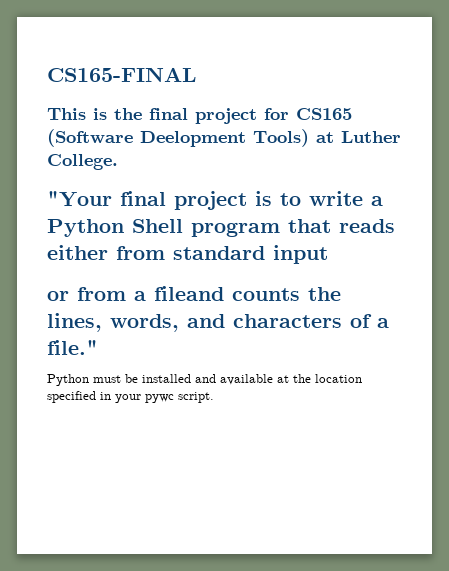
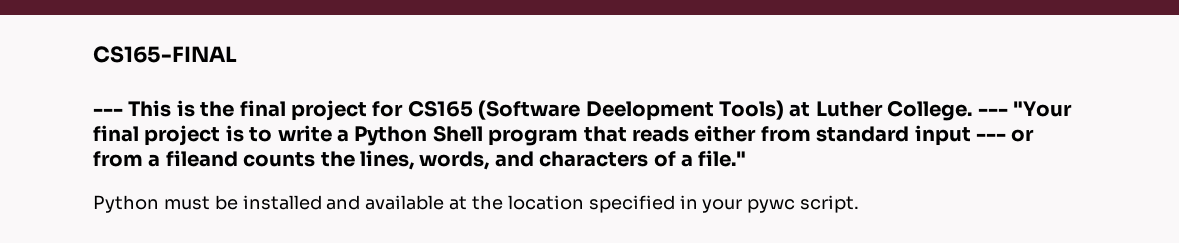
(197, 74) none -> [93,108,123,116] ---
(118, 162) // -> [977,108,1008,116] ---
(328, 254) // -> [975,133,1006,141] ---

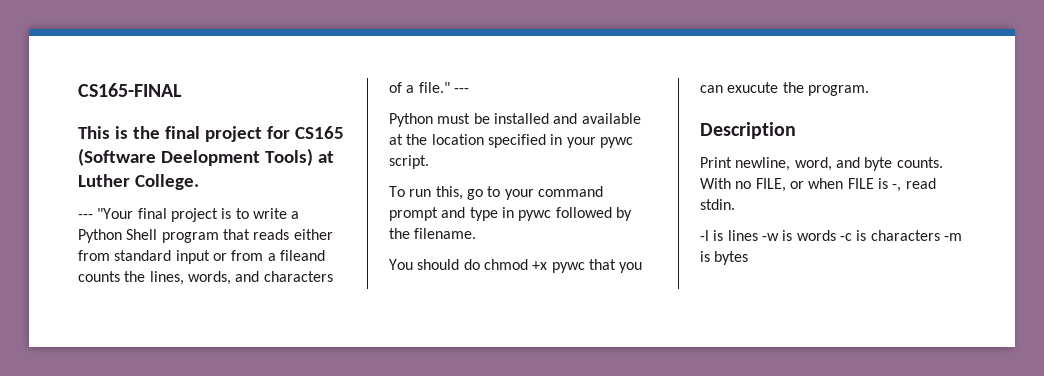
[93,108,123,116] --- -> (182, 90) none
(973, 110) none -> (199, 182) //
[975,133,1006,141] --- -> (210, 257) none
(747, 158) none -> [453,88,469,93] ---
(860, 204) none -> [389,186,603,200] [389,207,632,221] [389,228,477,239] [389,259,643,273] [700,82,869,96] [700,122,796,139] [700,157,943,171] [700,178,936,192] [700,199,735,210] [700,230,962,241] [700,251,749,265] // To run this, go to your command prompt and type in pywc followed by the filename. // You should do chmod +x pywc that you can exucute the program. // Description // Print newline, word, and byte counts. With no FILE, or when FILE is -, read stdin. // -l is lines -w is words -c is characters -m is bytes

